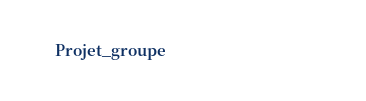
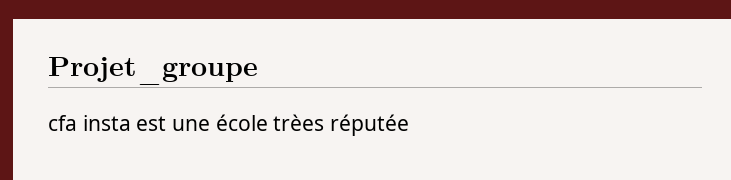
(166, 52) none -> [48,114,410,136] // cfa insta est une école trèes réputée

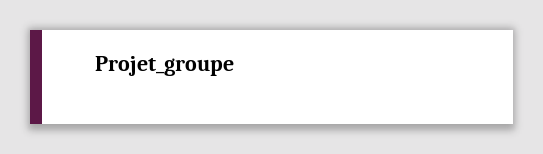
[48,114,410,136] // cfa insta est une école trèes réputée -> (234, 66) none

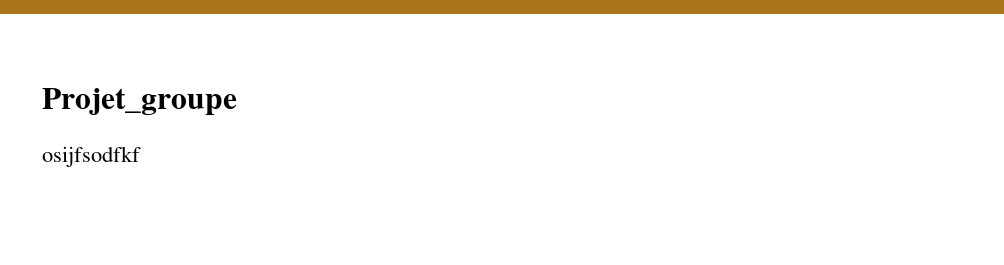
(234, 66) none -> [42,146,141,167] // osijfsodfkf

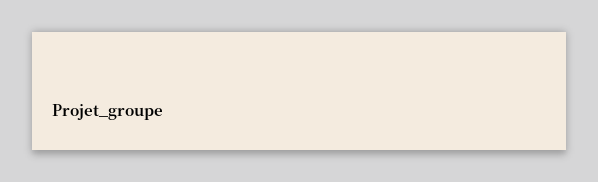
[42,146,141,167] // osijfsodfkf -> (163, 112) none

